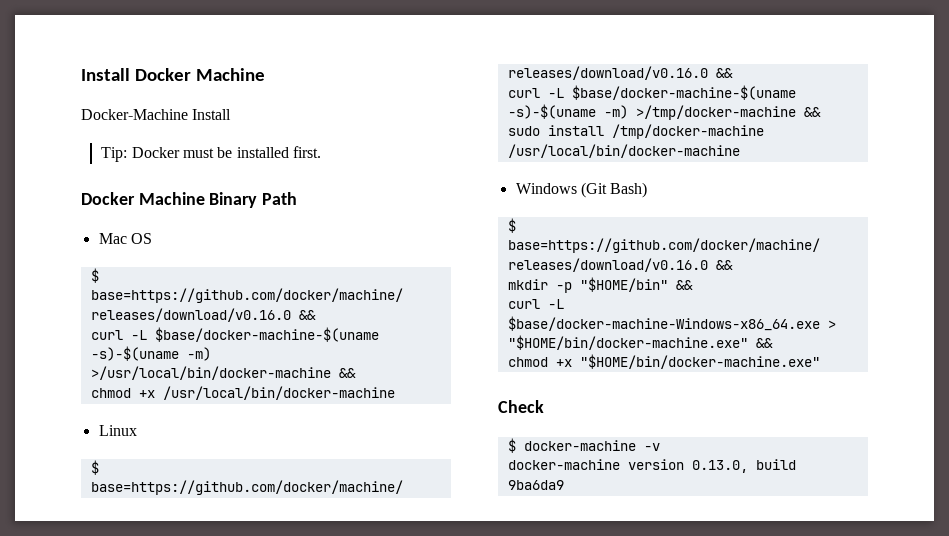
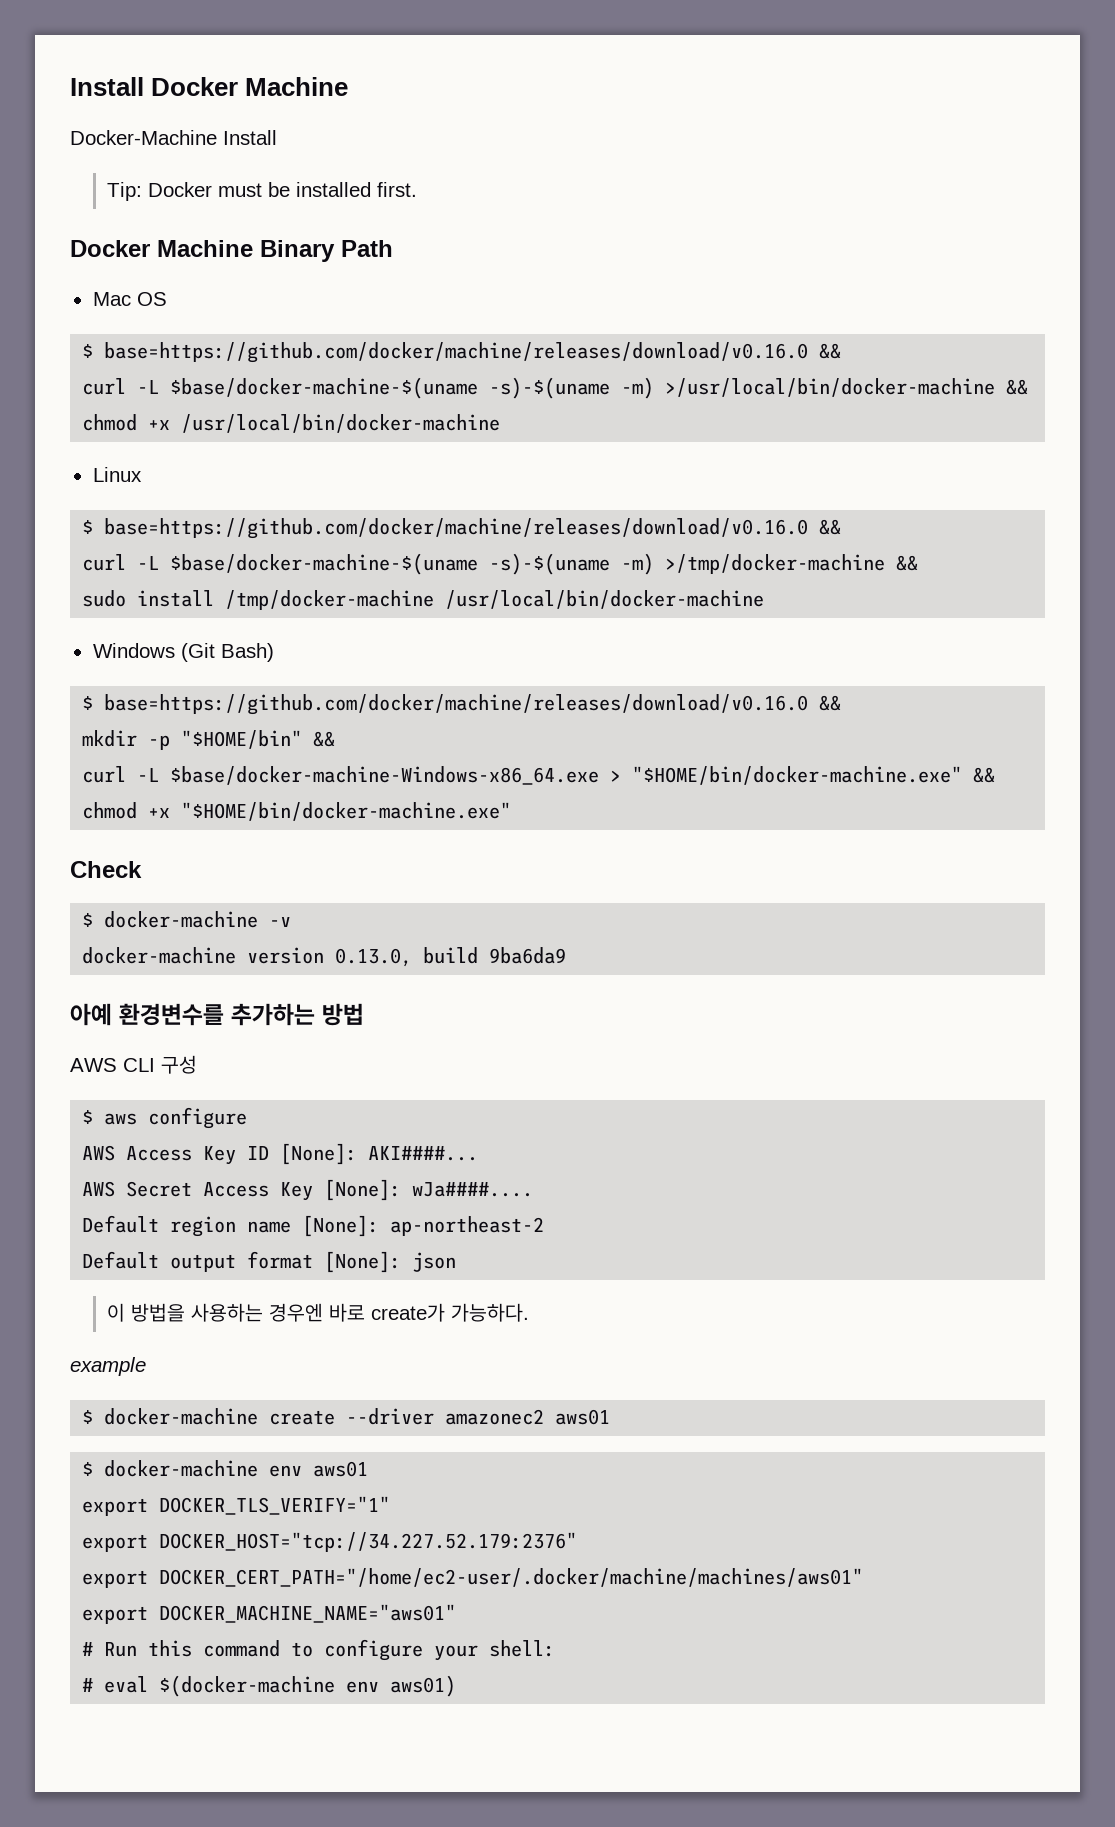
(564, 485) none -> [70,1003,364,1026] [70,1055,197,1074] [82,1107,248,1129] [82,1143,479,1165] [82,1179,534,1201] [82,1215,545,1237] [82,1251,457,1273] [107,1303,530,1322] [70,1357,146,1376] [82,1408,611,1425] [82,1460,369,1477] [82,1496,391,1516] [82,1532,578,1552] [82,1568,864,1588] [82,1604,457,1624] [82,1639,556,1661] [82,1675,457,1697] // 아예 환경변수를 추가하는 방법 // AWS CLI 구성 // $ aws configure // AWS Access Key ID [None]: AKI####... // AWS Secret Access Key [None]: wJa####.... // Default region name [None]: ap-northeast-2 // Default output format [None]: json // 이 방법을 사용하는 경우엔 바로 create가 가능하다. // example // $ docker-machine create --driver amazonec2 aws01 // $ docker-machine env aws01 // export DOCKER_TLS_VERIFY="1" // export DOCKER_HOST="tcp://34.227.52.179:2376" // export DOCKER_CERT_PATH="/home/ec2-user/.docker/machine/machines/aws01" // export DOCKER_MACHINE_NAME="aws01" // # Run this command to configure your shell: // # eval $(docker-machine env aws01)

